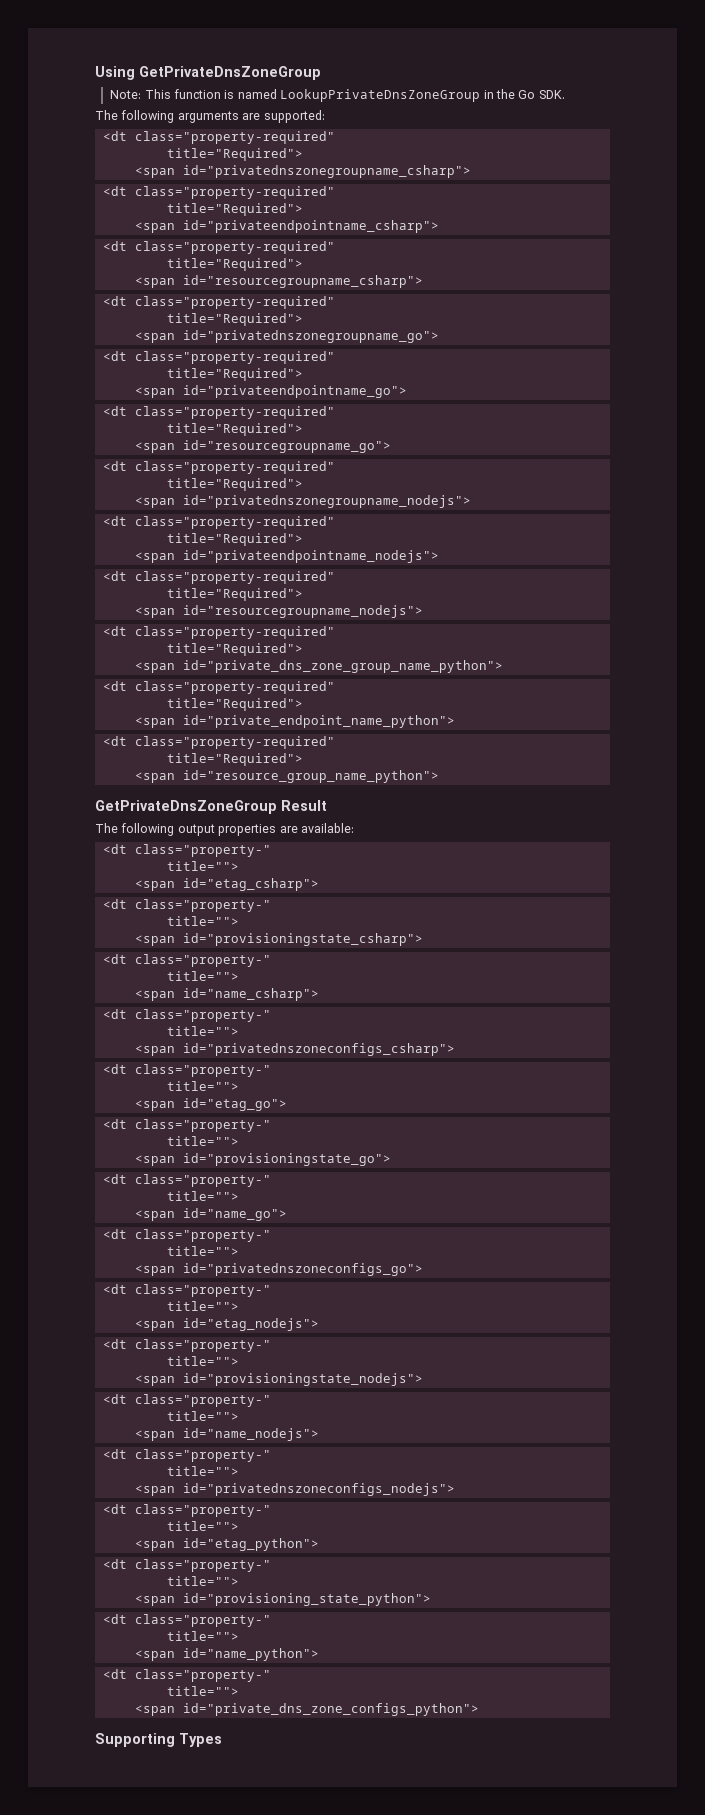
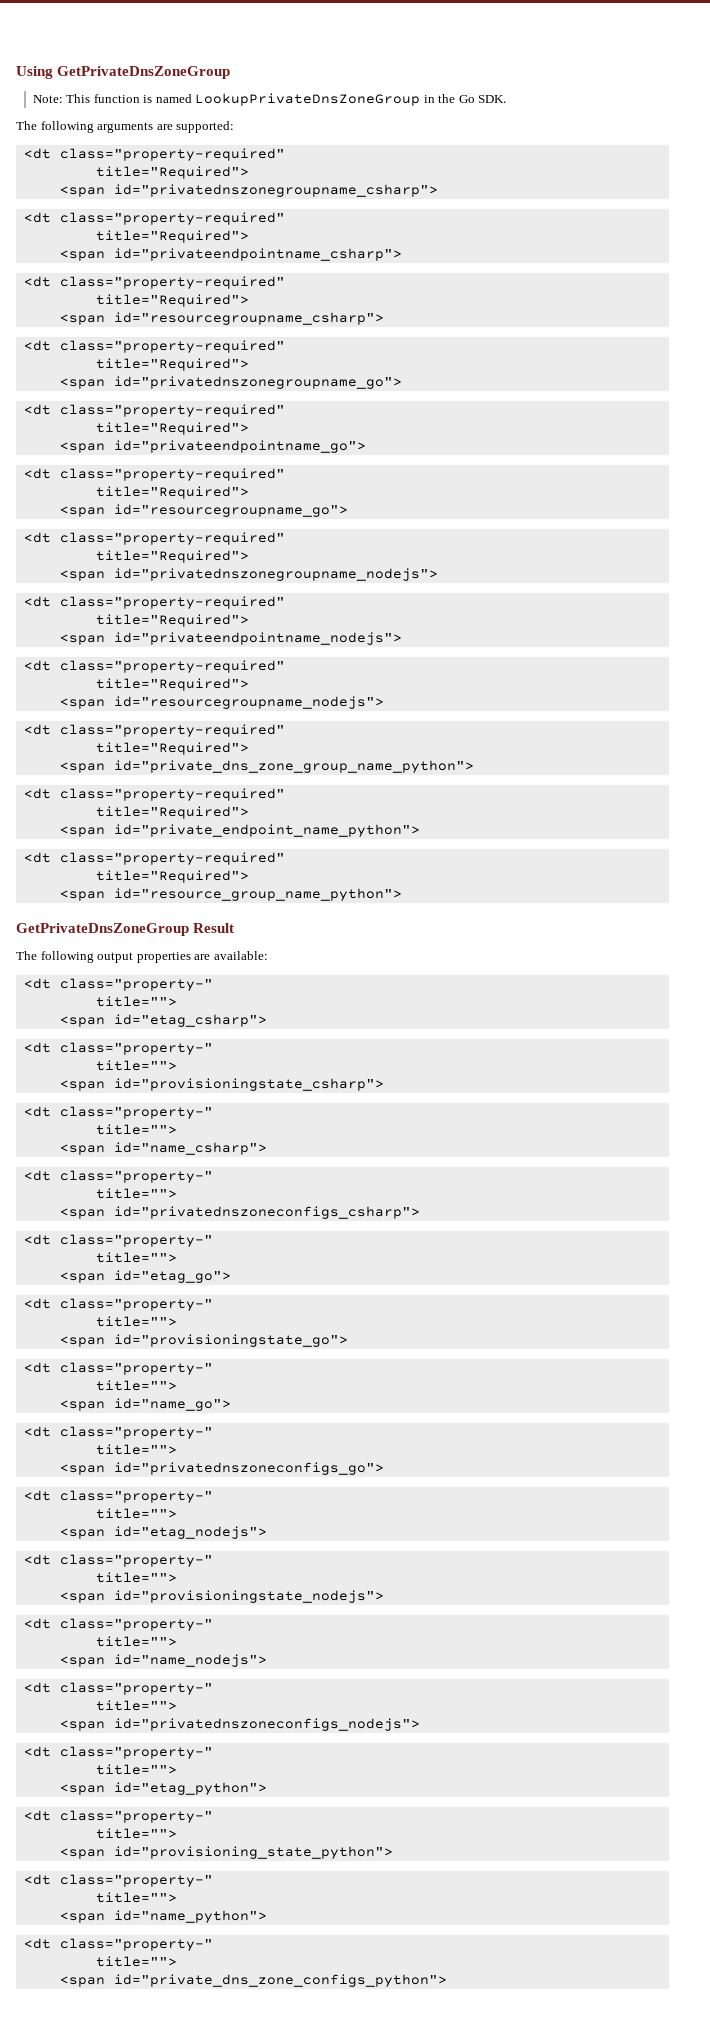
[95,1733,222,1747] // Supporting Types -> (447, 1980) none

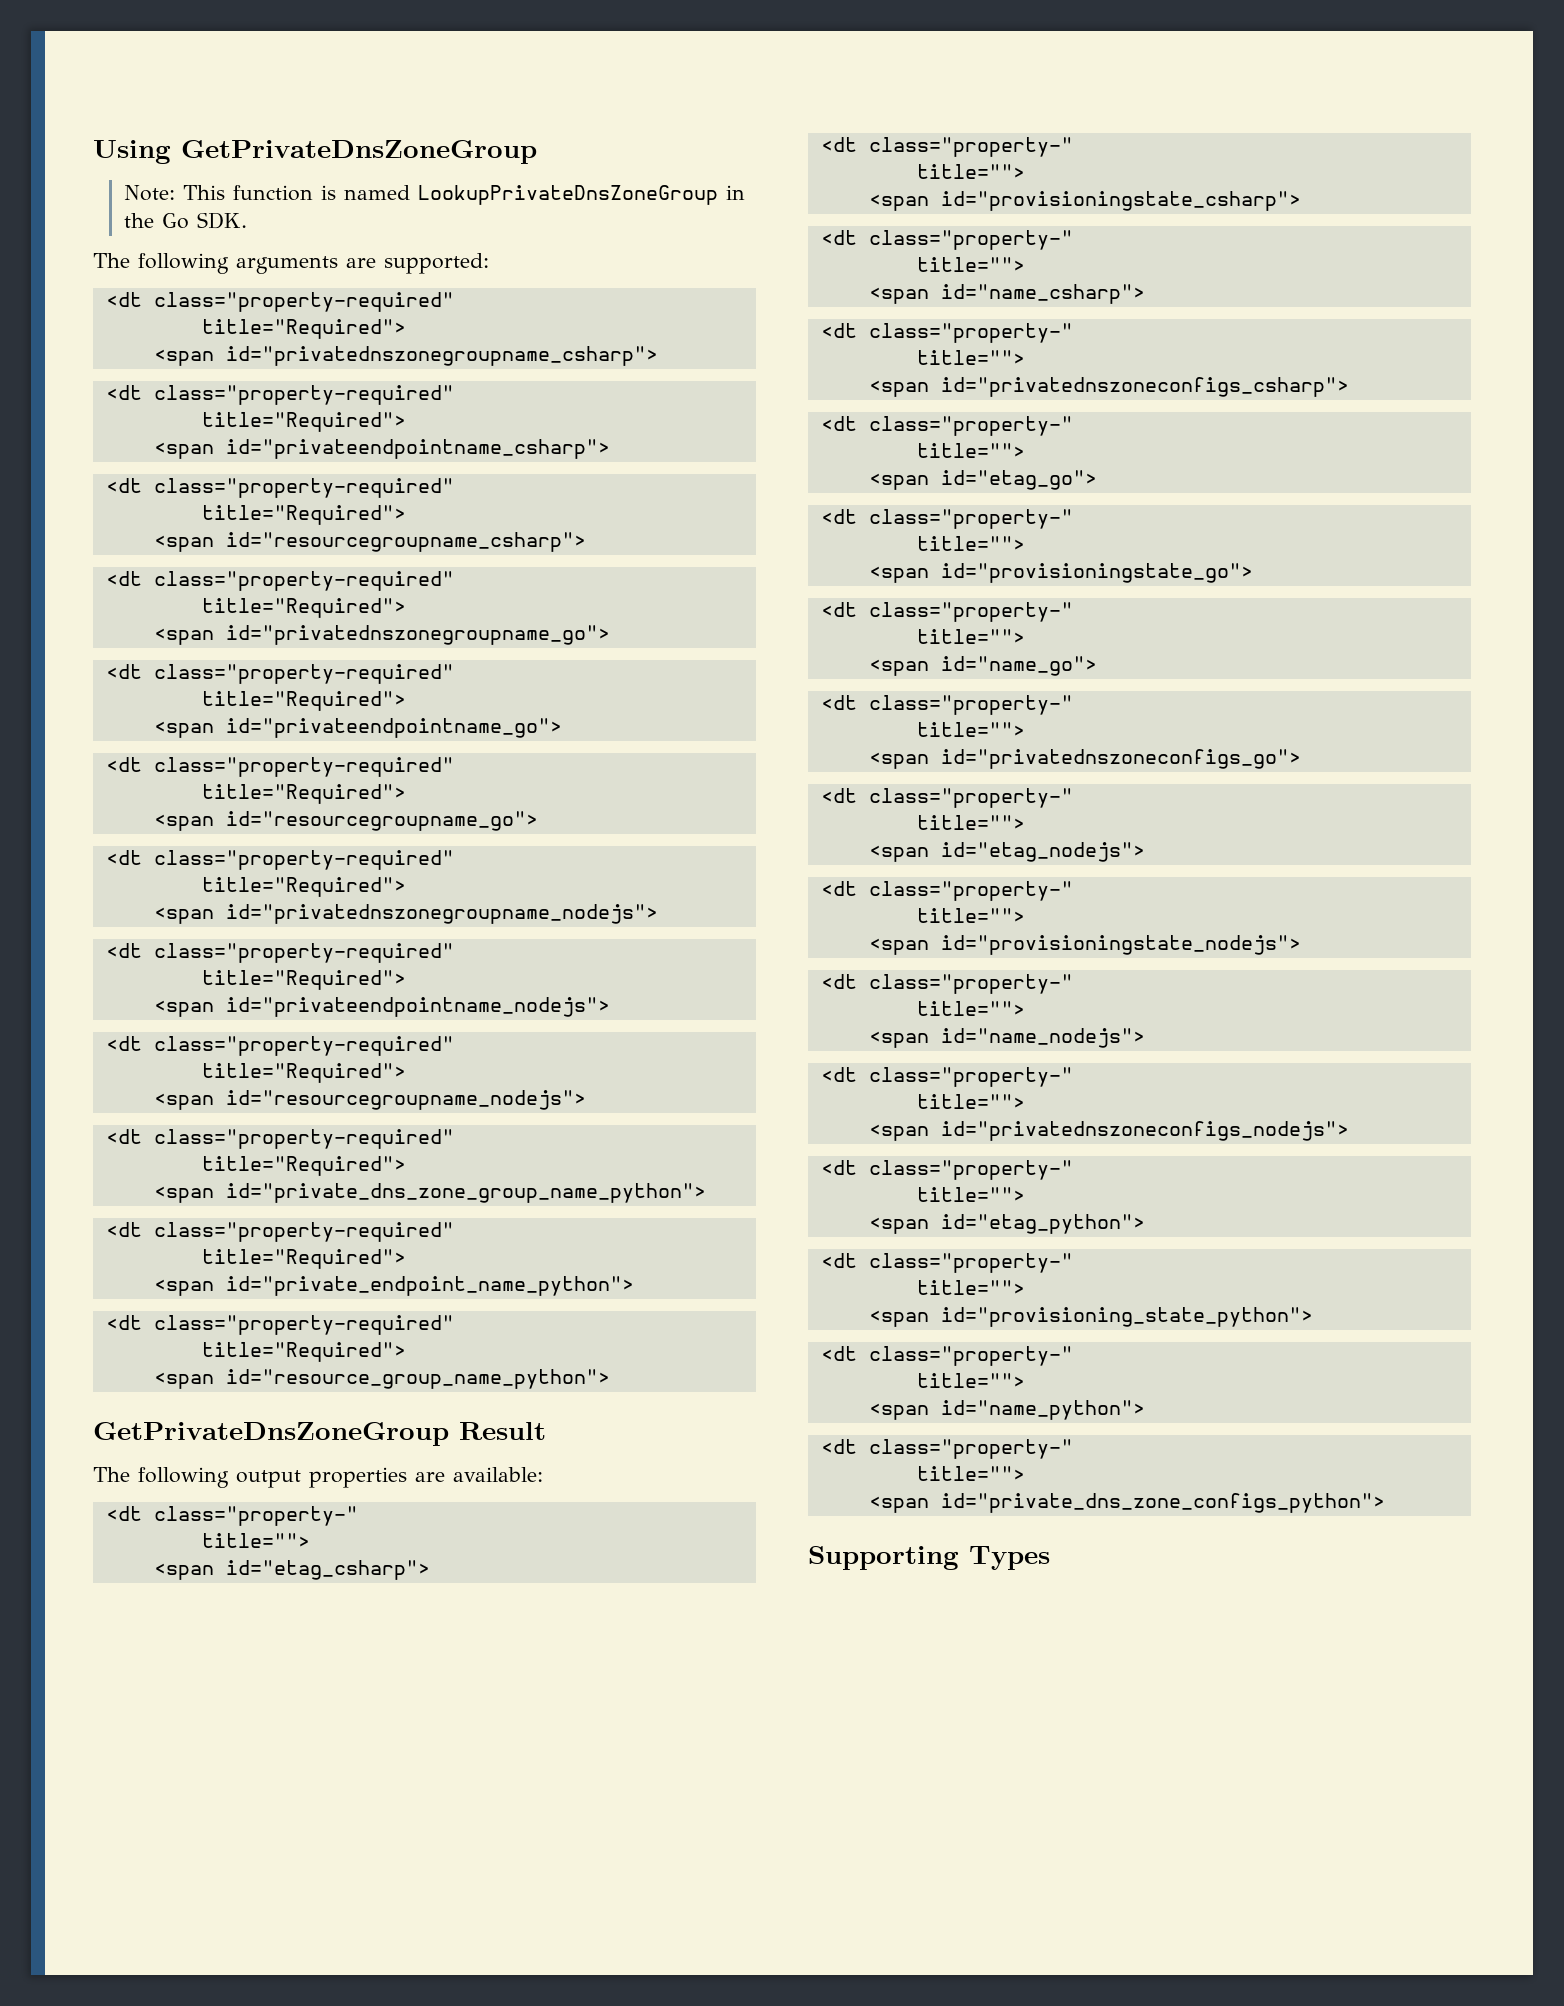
(447, 1980) none -> [808,1546,1050,1570] // Supporting Types

